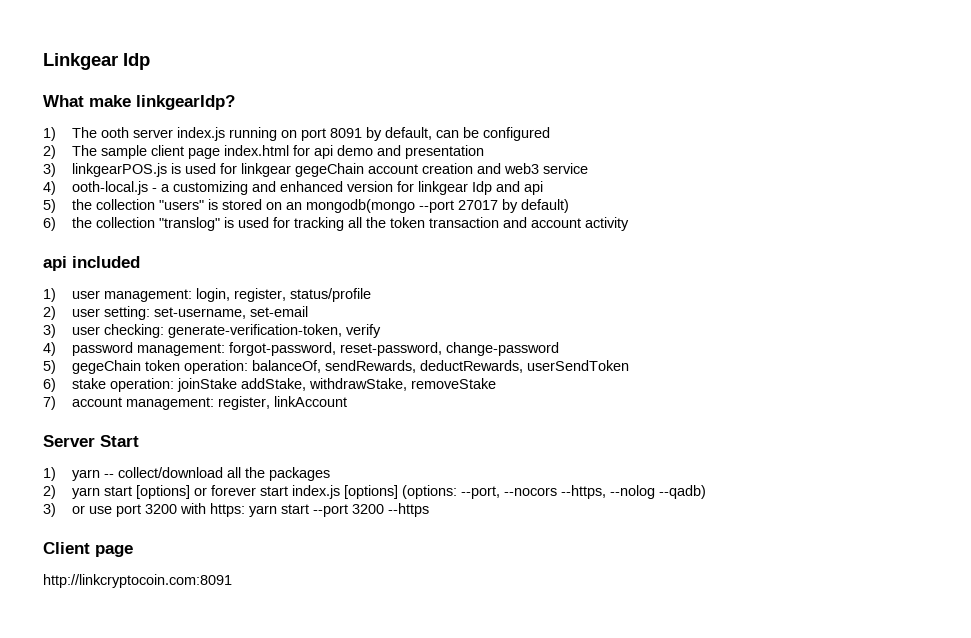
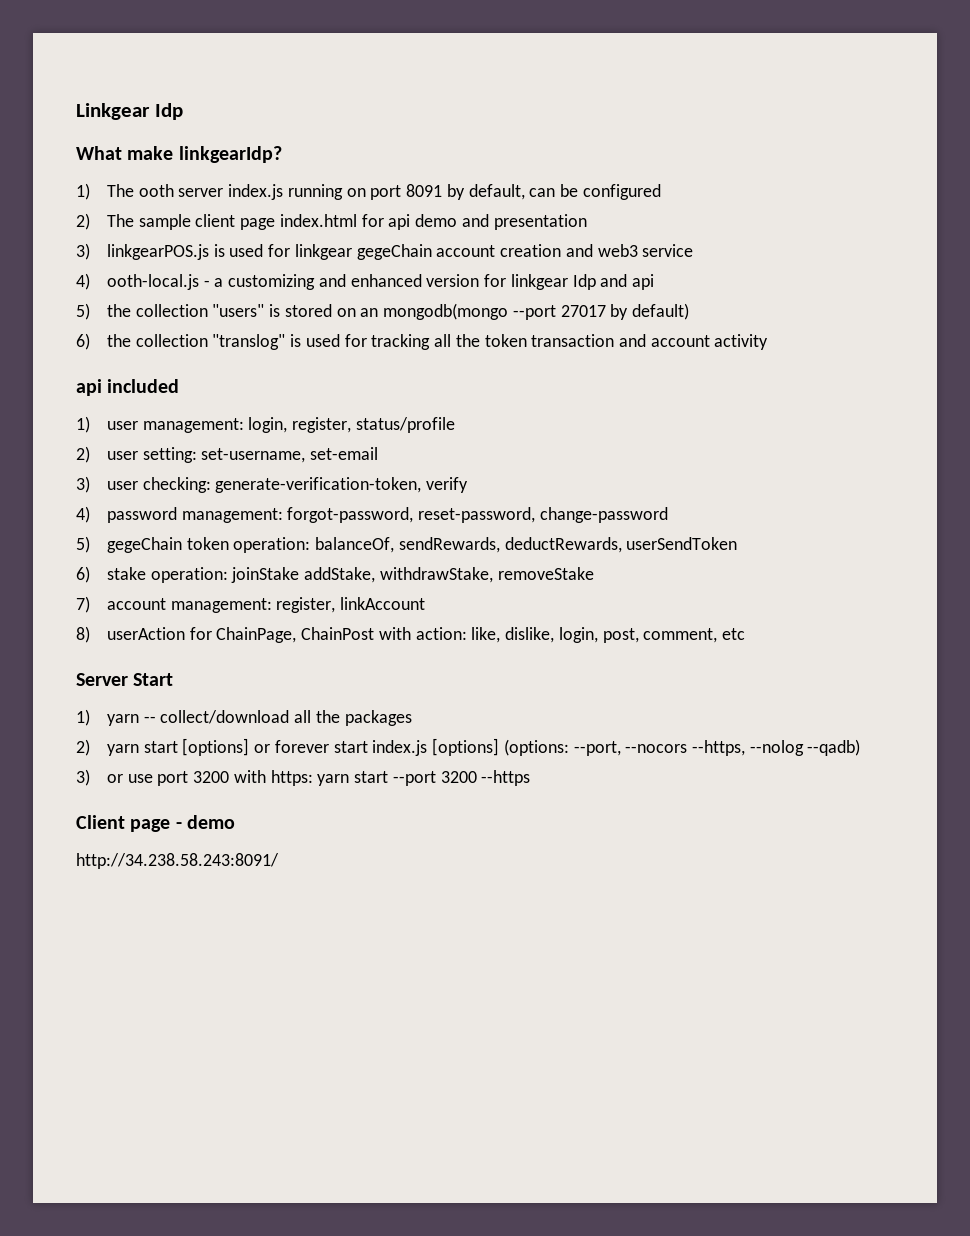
(347, 401) none -> [76,626,746,643] // 8) userAction for ChainPage, ChainPost with action: like, dislike, login, post, comment, etc
[43,574,232,588] // http://linkcryptocoin.com:8091 -> [175,815,235,829] [76,853,279,869] - demo // http://34.238.58.243:8091/

